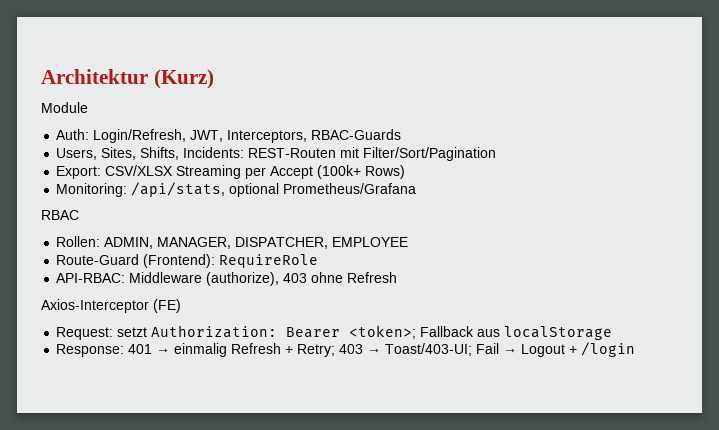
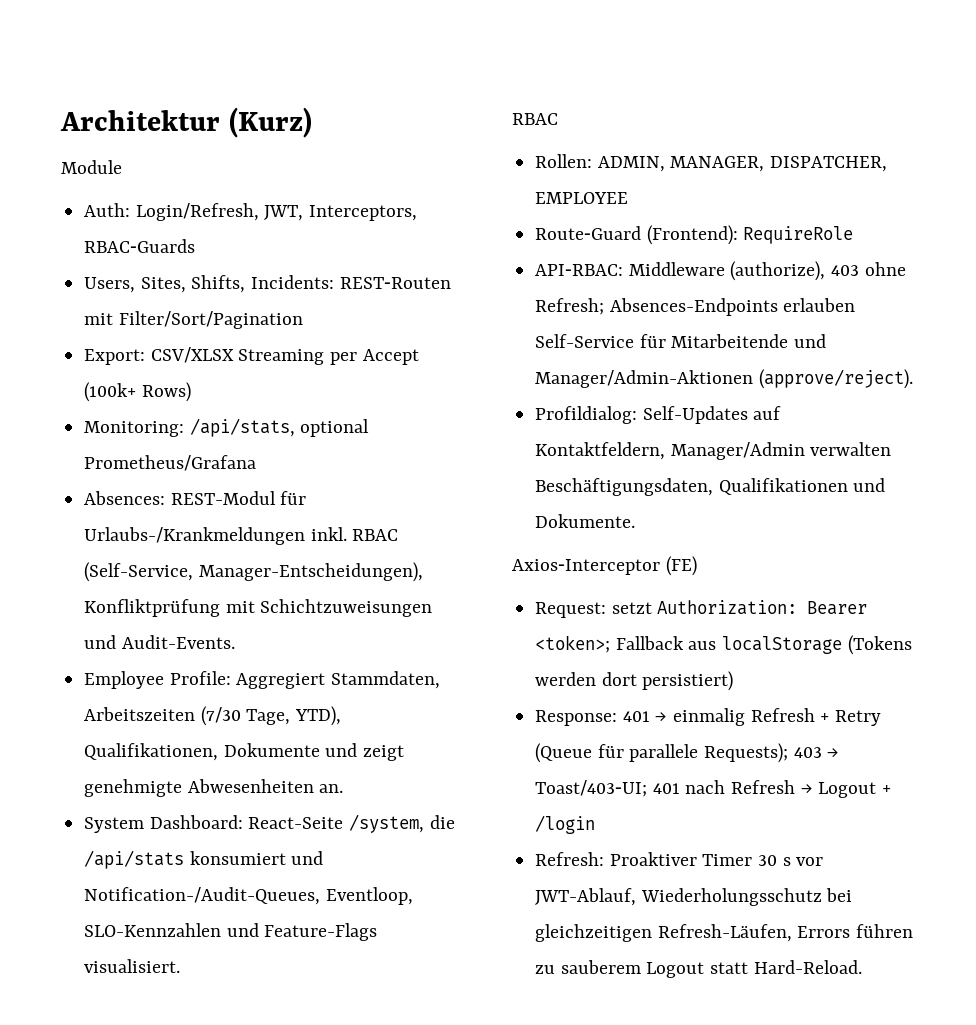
(417, 188) none -> [84,491,307,505] [84,527,399,545] [84,562,423,582] [84,599,433,617] [84,635,235,649] [84,671,441,689] [84,706,342,726] [84,743,405,761] [84,779,344,797] [84,814,455,833] [84,850,324,869] [84,887,413,905] [84,923,378,941] [84,959,181,973] // Absences: REST-Modul für Urlaubs-/Krankmeldungen inkl. RBAC (Self-Service, Manager-Entscheidungen), Konfliktprüfung mit Schichtzuweisungen und Audit-Events. // Employee Profile: Aggregiert Stammdaten, Arbeitszeiten (7/30 Tage, YTD), Qualifikationen, Dokumente und zeigt genehmigte Abwesenheiten an. // System Dashboard: React-Seite /system, die /api/stats konsumiert und Notification-/Audit-Queues, Eventloop, SLO-Kennzahlen und Feature-Flags visualisiert.
[347,272,398,283] Refresh -> [535,298,856,316] [535,334,827,348] [535,369,913,389] [535,406,782,424] [535,442,892,460] [535,478,886,496] [535,514,636,528] Refresh; Absences-Endpoints erlauben Self-Service für Mitarbeitende und Manager/Admin-Aktionen (approve/reject). // Profildialog: Self-Updates auf Kontaktfeldern, Manager/Admin verwalten Beschäftigungsdaten, Qualifikationen und Dokumente.
(613, 333) none -> [847,635,912,655] [535,671,734,691] (Tokens werden dort persistiert)
[297,342,636,357] Retry; 403 → Toast/403‑UI; Fail → Logout + /login -> [835,710,882,726] [535,743,840,763] [535,780,892,798] [535,815,596,834] [535,852,824,866] [535,888,853,906] [535,924,914,942] [535,960,862,978] Retry (Queue für parallele Requests); 403 → Toast/403‑UI; 401 nach Refresh → Logout + /login // Refresh: Proaktiver Timer 30 s vor JWT-Ablauf, Wiederholungsschutz bei gleichzeitigen Refresh-Läufen, Errors führen zu sauberem Logout statt Hard-Reload.

